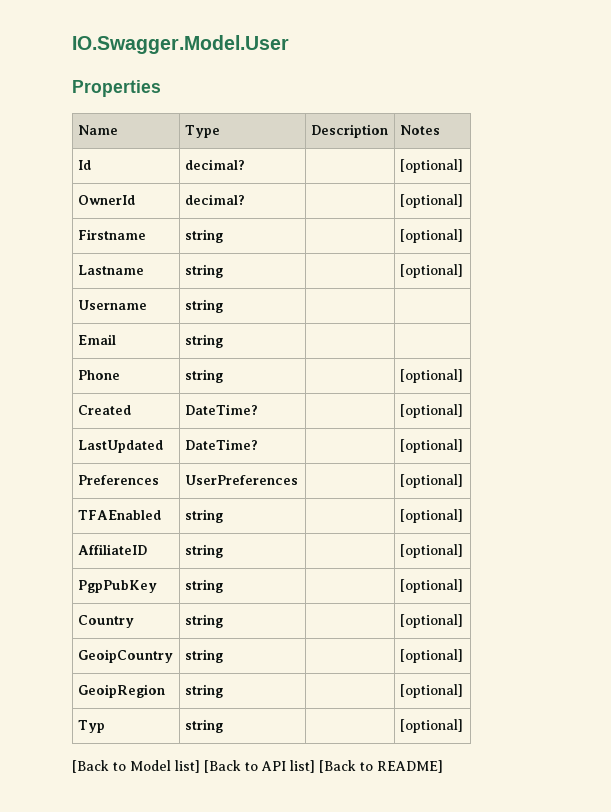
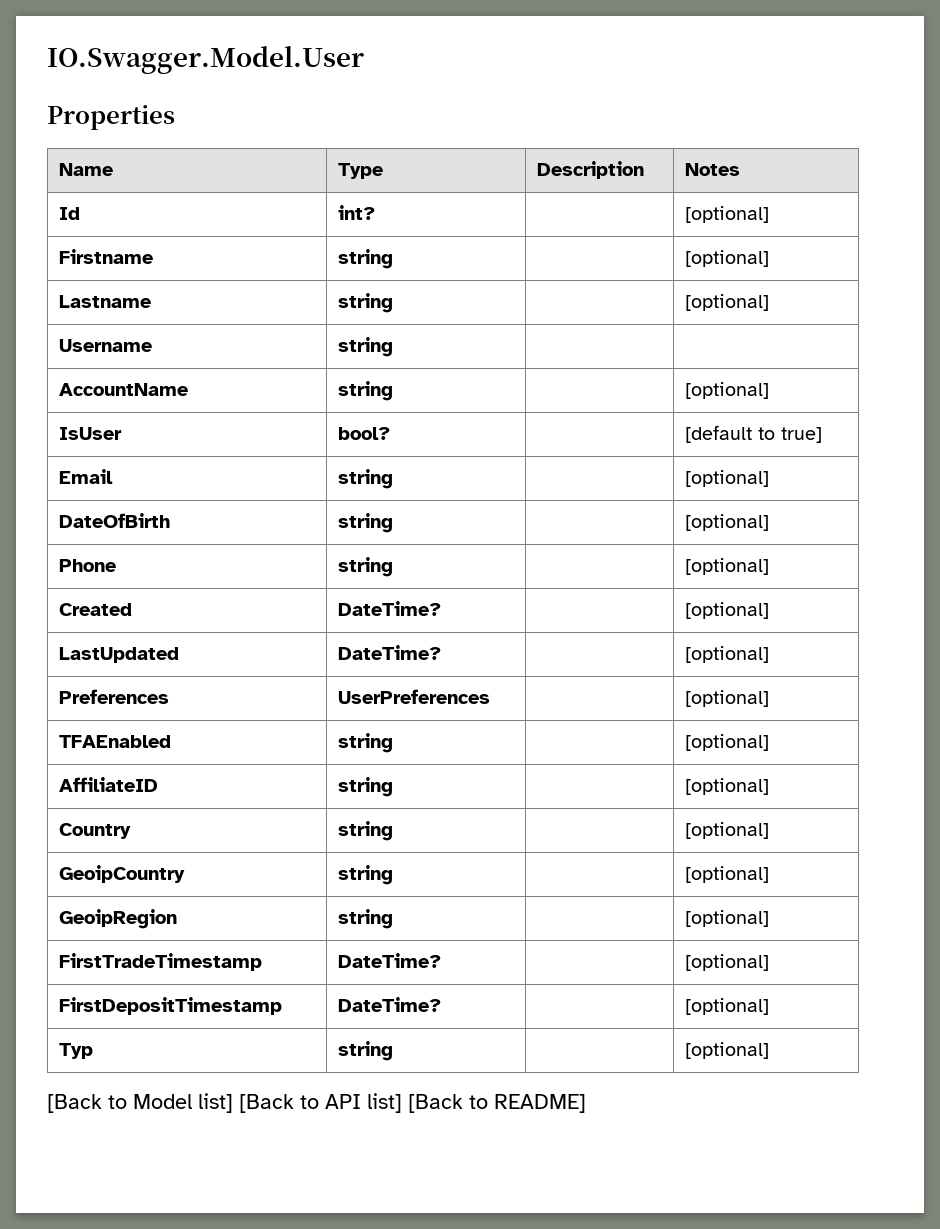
[184,159,245,170] [399,159,463,173] [77,195,135,205] [184,194,245,205] decimal? | | [optional] // OwnerId | decimal? -> [337,205,375,220] int?
[77,334,116,345] [184,334,223,348] Email | string | | -> [58,383,188,396] [337,381,393,401] [684,382,769,399] [58,427,122,440] [337,427,390,440] [684,425,822,443] [58,469,113,484] [337,469,393,489] [684,470,769,487] [58,513,170,528] [337,513,393,533] [684,514,769,531] AccountName | string | | [optional] // IsUser | bool? | | [default to true] // Email | string | | [optional] // DateOfBirth | string | | [optional]
[77,580,157,593] [184,579,223,593] [399,579,463,593] // PgpPubKey | string | | [optional] -> (769, 786) none
(463, 691) none -> [58,953,262,971] [337,953,441,968] [684,954,769,971] [58,997,282,1015] [337,997,441,1012] [684,998,769,1015] // FirstTradeTimestamp | DateTime? | | [optional] // FirstDepositTimestamp | DateTime? | | [optional]

